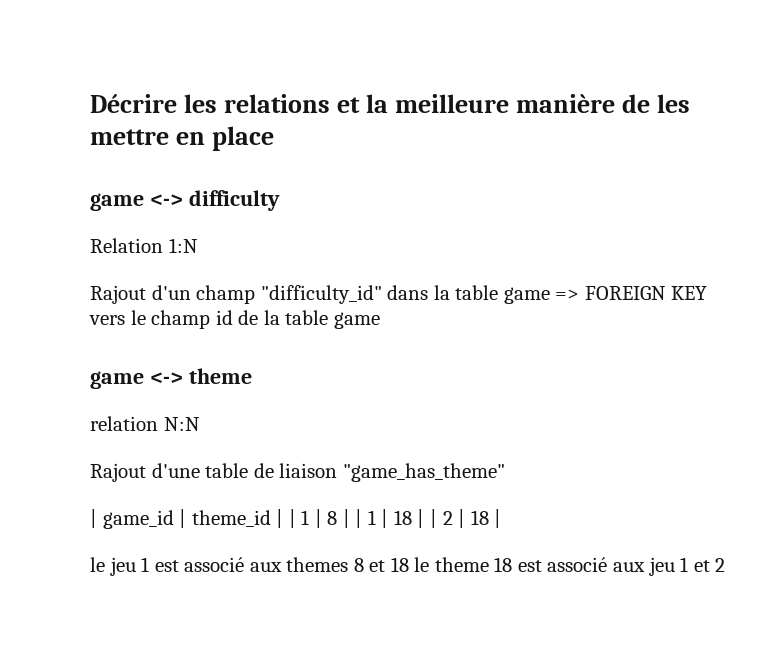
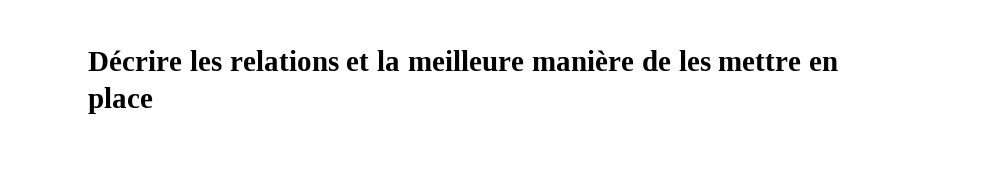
[90,190,280,211] [90,238,198,253] [90,285,708,304] [89,310,380,329] [90,368,252,389] [90,416,200,431] [90,463,505,482] [90,509,502,529] [90,557,726,576] // game <-> difficulty // Relation 1:N // Rajout d'un champ "difficulty_id" dans la table game => FOREIGN KEY vers le champ id de la table game // game <-> theme // relation N:N // Rajout d'une table de liaison "game_has_theme" // | game_id | theme_id | | 1 | 8 | | 1 | 18 | | 2 | 18 | // le jeu 1 est associé aux themes 8 et 18 le theme 18 est associé aux jeu 1 et 2 -> (153, 100) none

